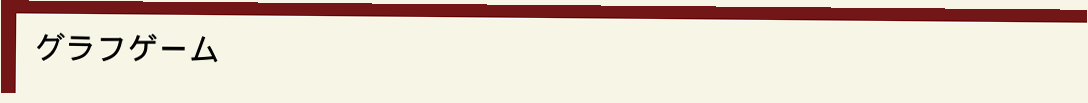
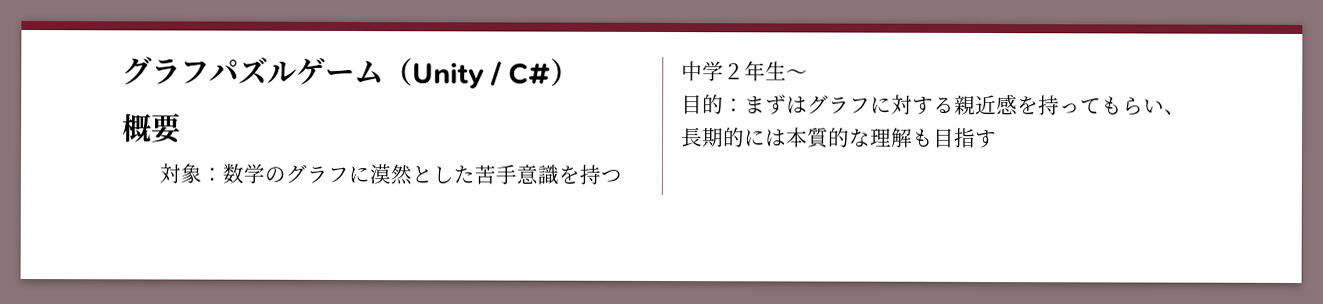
[33,31,221,64] グラフゲーム -> [122,56,580,89] [122,113,182,144] [158,163,622,186] [681,61,808,82] [681,94,1186,116] [681,127,997,149] グラフパズルゲーム（Unity / C#） // 概要 // 対象：数学のグラフに漠然とした苦手意識を持つ中学２年生～ // 目的：まずはグラフに対する親近感を持ってもらい、長期的には本質的な理解も目指す

